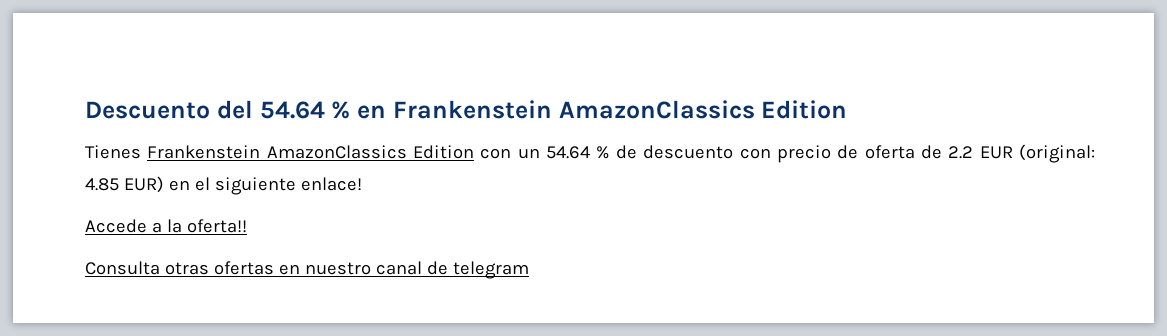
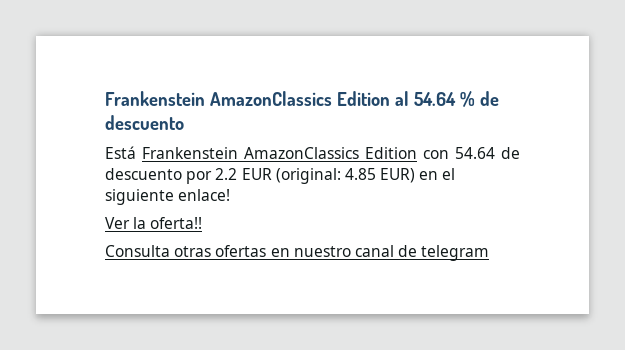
[85,100,848,119] [85,145,942,163] Descuento del 54.64 % en Frankenstein AmazonClassics Edition // Tienes Frankenstein AmazonClassics Edition con un 54.64 % de descuento con precio de oferta de -> [105,91,499,107] [105,115,184,130] [105,146,520,159] [105,168,213,184] Frankenstein AmazonClassics Edition al 54.64 % de descuento // Está Frankenstein AmazonClassics Edition con 54.64 de descuento por
[85,219,162,233] Accede a -> [105,217,130,229] Ver

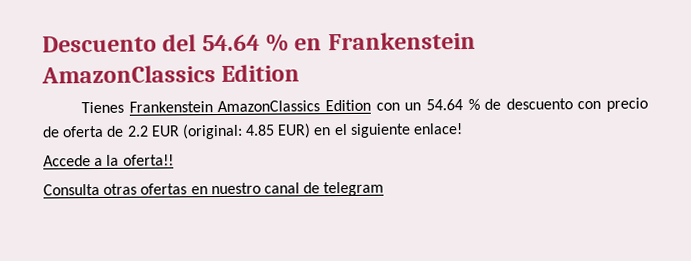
[105,91,499,107] [105,115,184,130] [105,146,520,159] [105,168,213,184] Frankenstein AmazonClassics Edition al 54.64 % de descuento // Está Frankenstein AmazonClassics Edition con 54.64 de descuento por -> [42,31,476,53] [41,64,301,84] [81,97,648,114] [42,125,125,138] Descuento del 54.64 % en Frankenstein AmazonClassics Edition // Tienes Frankenstein AmazonClassics Edition con un 54.64 % de descuento con precio de oferta de
[105,217,130,229] Ver -> [43,155,104,167] Accede a

